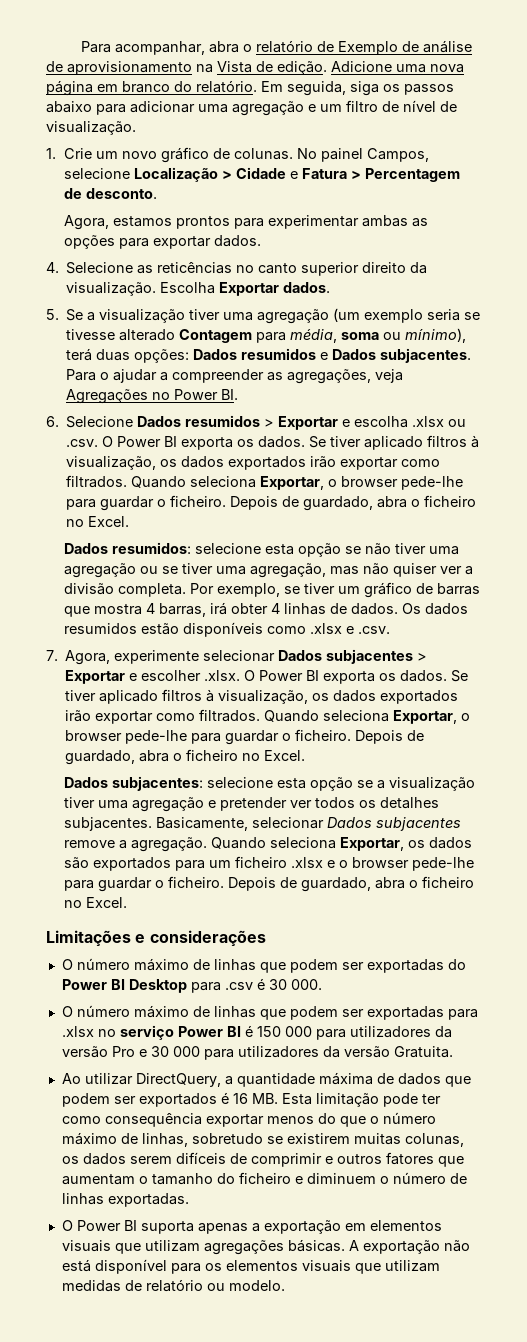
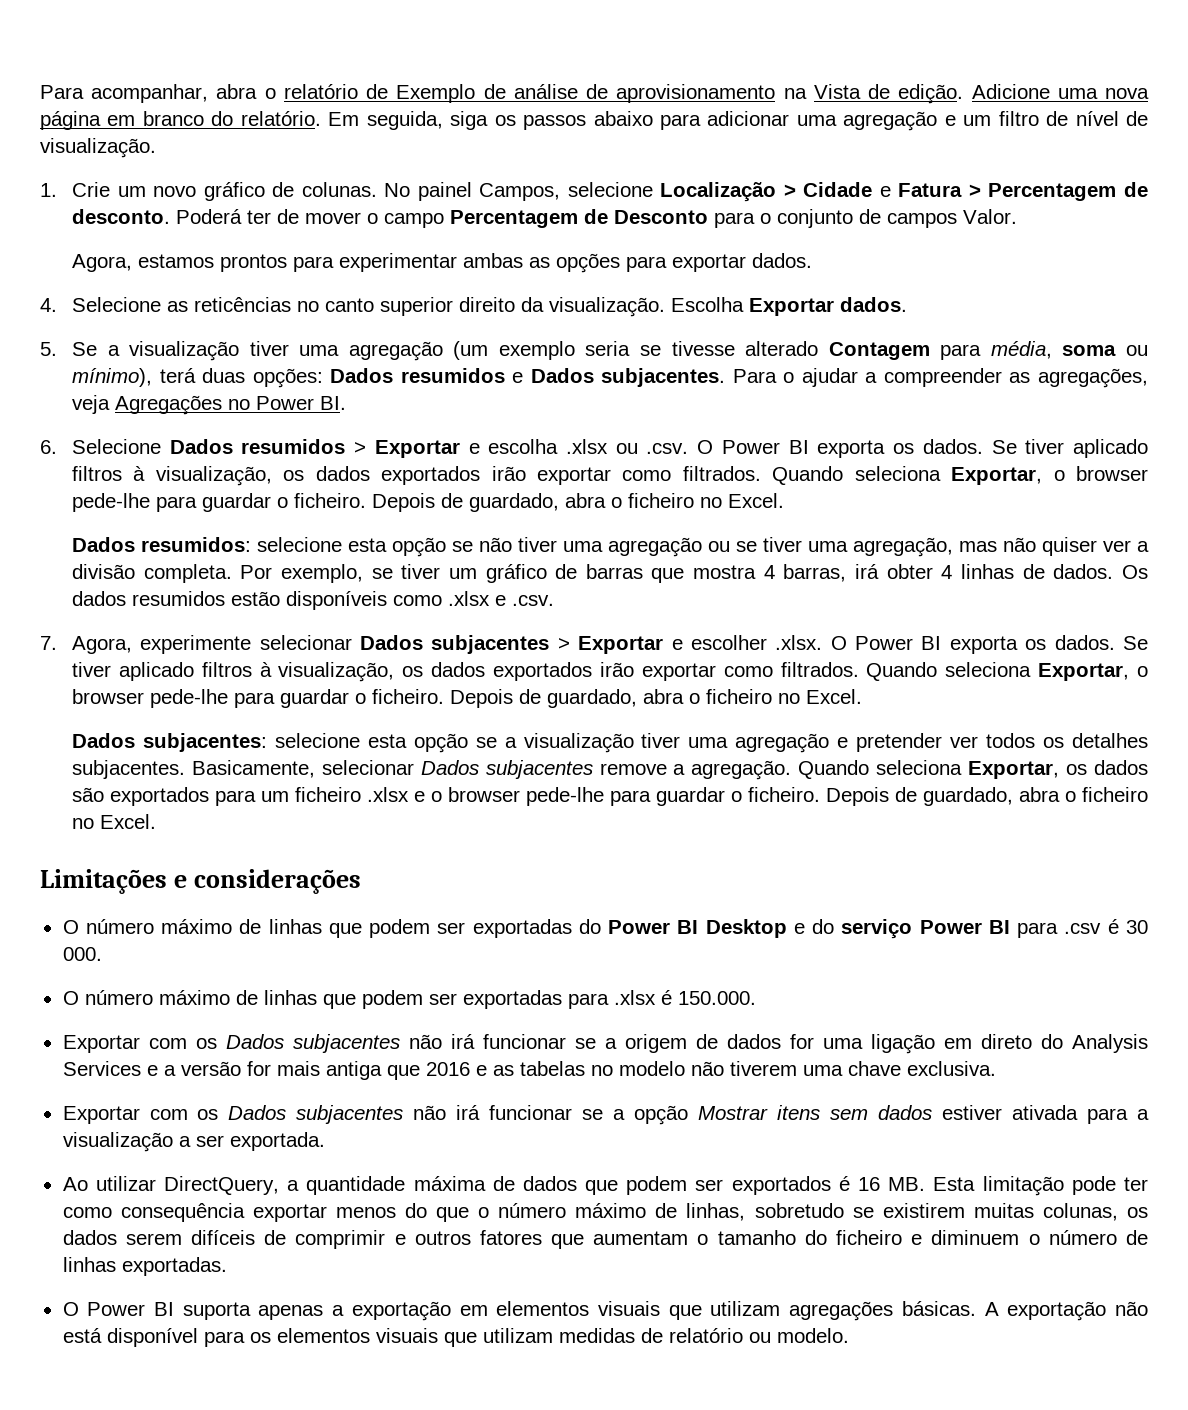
(158, 193) none -> [175,209,1017,228] Poderá ter de mover o campo Percentagem de Desconto para o conjunto de campos Valor.
(187, 986) none -> [793,919,1010,939] e do serviço Power BI
[97,1025,452,1040] [61,1046,453,1060] no serviço Power BI é 150 000 para utilizadores da versão Pro e 30 000 para utilizadores da versão Gratuita. -> [660,990,756,1005] [62,1034,1148,1054] [62,1061,996,1080] [62,1105,1149,1125] [62,1132,325,1152] é 150.000. // Exportar com os Dados subjacentes não irá funcionar se a origem de dados for uma ligação em direto do Analysis Services e a versão for mais antiga que 2016 e as tabelas no modelo não tiverem uma chave exclusiva. // Exportar com os Dados subjacentes não irá funcionar se a opção Mostrar itens sem dados estiver ativada para a visualização a ser exportada.

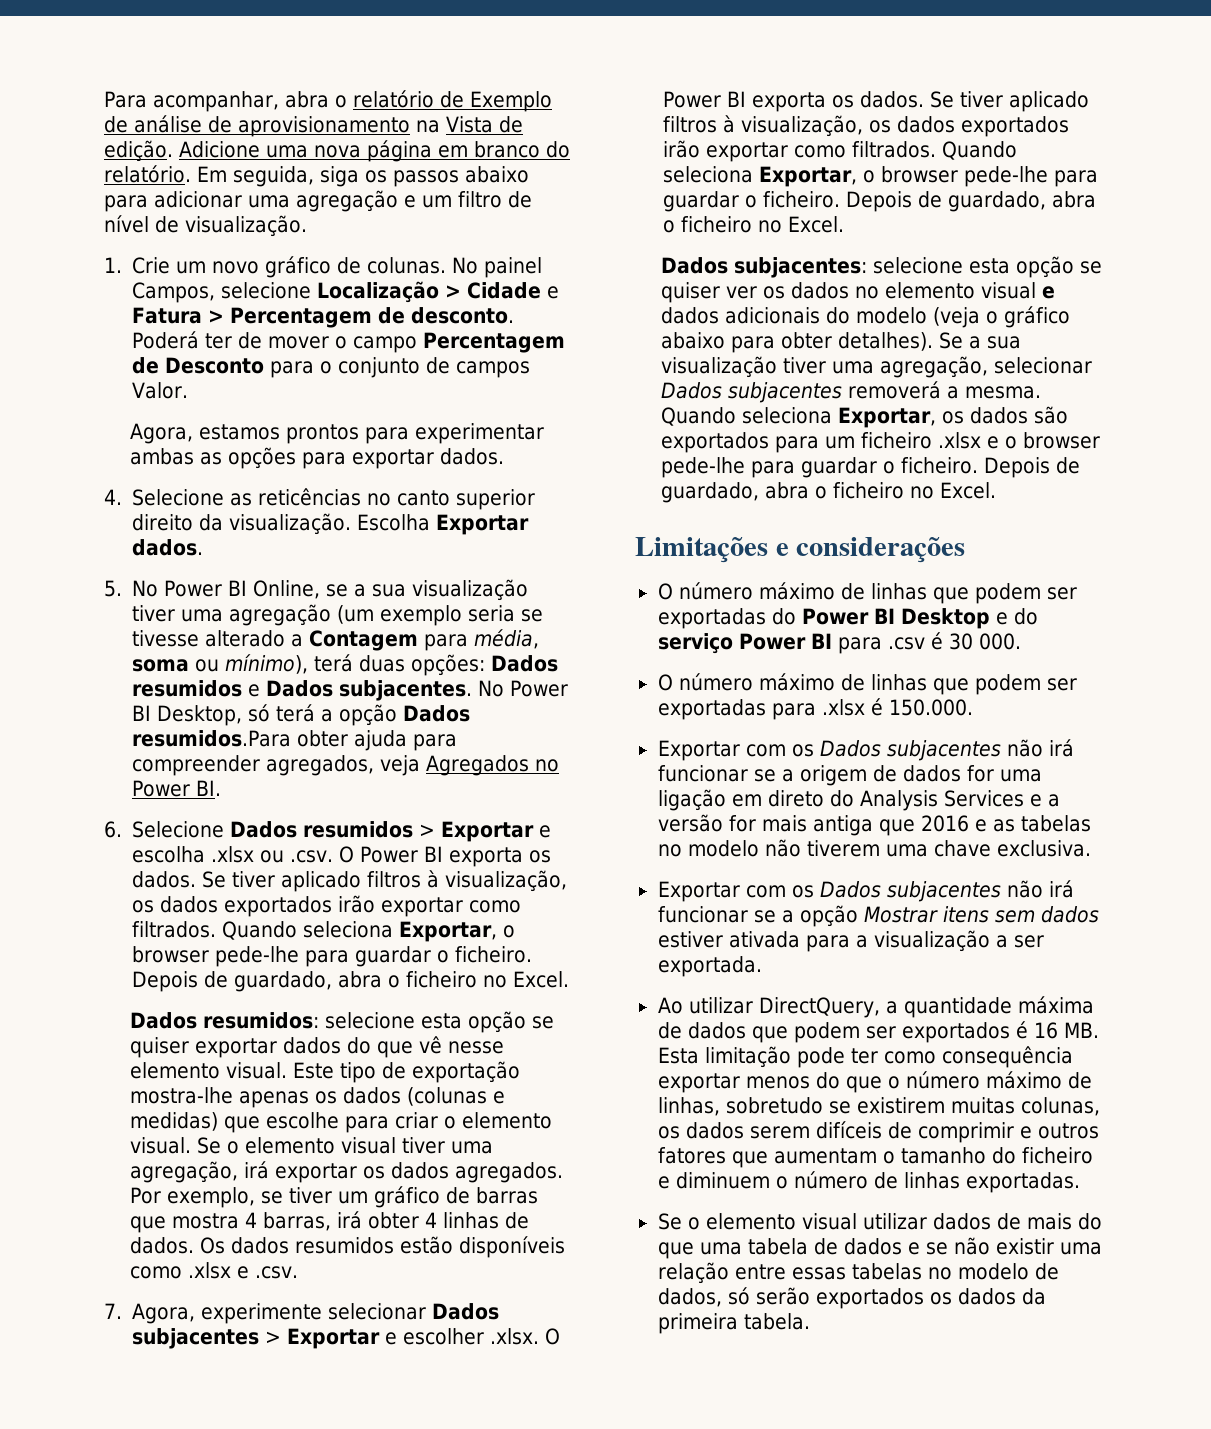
[71,342,120,356] Se a -> [132,580,407,599] No Power BI Online, se a sua
(819, 348) none -> [291,634,304,647] a
[732,368,1149,388] [71,395,222,415] Para o ajudar a compreender as agregações, veja Agregações -> [478,680,569,697] [132,704,471,726] [132,730,458,751] [132,755,530,776] No Power BI Desktop, só terá a opção Dados resumidos.Para obter ajuda para compreender agregados, veja Agregados
[478,537,1150,557] [71,564,232,583] não tiver uma agregação ou se tiver uma agregação, mas não quiser ver a divisão completa. -> [129,1036,504,1058] [129,1061,520,1083] [129,1087,505,1108] [129,1112,552,1133] [129,1137,493,1154] [129,1161,563,1183] quiser exportar dados do que vê nesse elemento visual. Este tipo de exportação mostra-lhe apenas os dados (colunas e medidas) que escolhe para criar o elemento visual. Se o elemento visual tiver uma agregação, irá exportar os dados agregados.
[504,733,1148,753] [71,760,792,780] a visualização tiver uma agregação e pretender ver todos os detalhes subjacentes. Basicamente, selecionar Dados subjacentes remove a agregação. -> [660,282,1055,303] [660,306,1070,328] [660,332,1021,353] [660,356,1092,378] [660,381,1041,403] quiser ver os dados no elemento visual e dados adicionais do modelo (veja o gráfico abaixo para obter detalhes). Se a sua visualização tiver uma agregação, selecionar Dados subjacentes removerá a mesma.
[62,1301,1149,1321] [62,1328,849,1347] O Power BI suporta apenas a exportação em elementos visuais que utilizam agregações básicas. A exportação não está disponível para os elementos visuais que utilizam medidas de relatório ou modelo. -> [657,1213,1102,1230] [657,1237,1102,1259] [657,1262,1059,1284] [657,1287,1046,1309] [657,1313,810,1334] Se o elemento visual utilizar dados de mais do que uma tabela de dados e se não existir uma relação entre essas tabelas no modelo de dados, só serão exportados os dados da primeira tabela.

